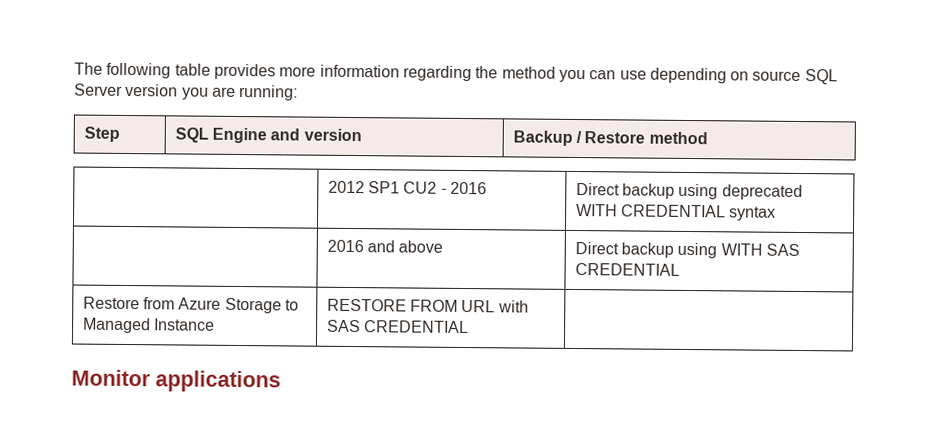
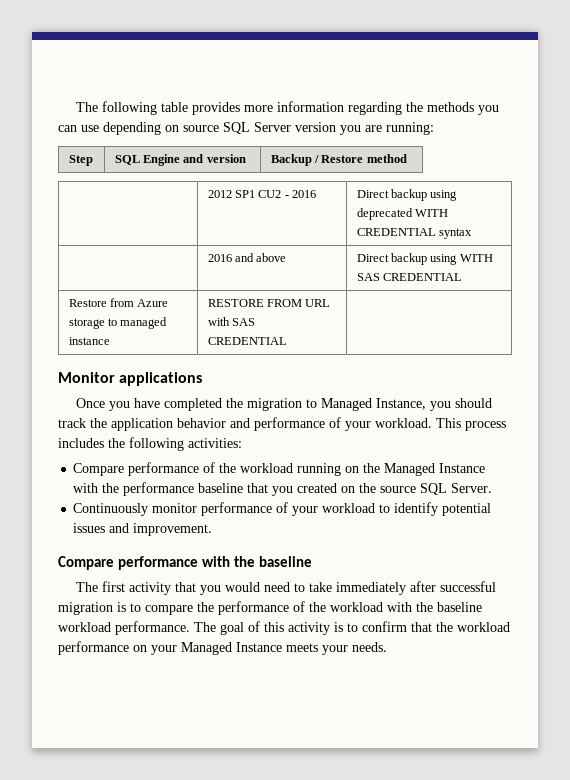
[501,66,556,79] method -> [427,102,475,112] methods
[224,297,300,314] [82,317,216,334] Storage to Managed Instance -> [68,317,168,329] [68,337,110,345] storage to managed instance
(281, 381) none -> [76,398,493,411] [58,417,506,431] [58,437,242,451] [73,462,486,476] [73,482,493,496] [73,502,492,516] [73,523,213,536] [58,556,312,570] [76,581,497,595] [58,601,482,615] [58,621,510,635] [58,641,387,655] // Once you have completed the migration to Managed Instance, you should track the application behavior and performance of your workload. This process includes the following activities: // Compare performance of the workload running on the Managed Instance with the performance baseline that you created on the source SQL Server. // Continuously monitor performance of your workload to identify potential issues and improvement. // Compare performance with the baseline // The first activity that you would need to take immediately after successful migration is to compare the performance of the workload with the baseline workload performance. The goal of this activity is to confirm that the workload performance on your Managed Instance meets your needs.

